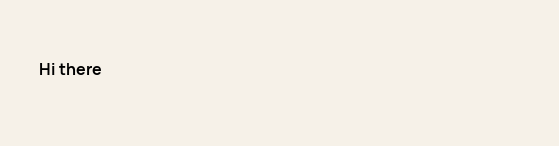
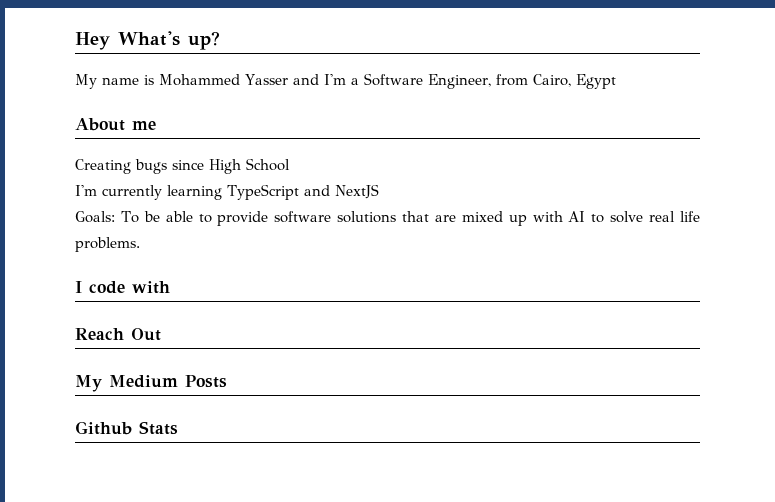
[39,63,103,75] Hi there -> [75,31,220,50] [75,73,616,89] [75,118,156,131] [75,158,290,174] [75,184,379,200] [75,211,701,226] [75,237,140,252] [75,281,170,294] [75,328,161,341] [75,375,227,392] [75,421,178,435] Hey What's up? // My name is Mohammed Yasser and I'm a Software Engineer, from Cairo, Egypt // About me // Creating bugs since High School // I'm currently learning TypeScript and NextJS // Goals: To be able to provide software solutions that are mixed up with AI to solve real life problems. // I code with // Reach Out // My Medium Posts // Github Stats

